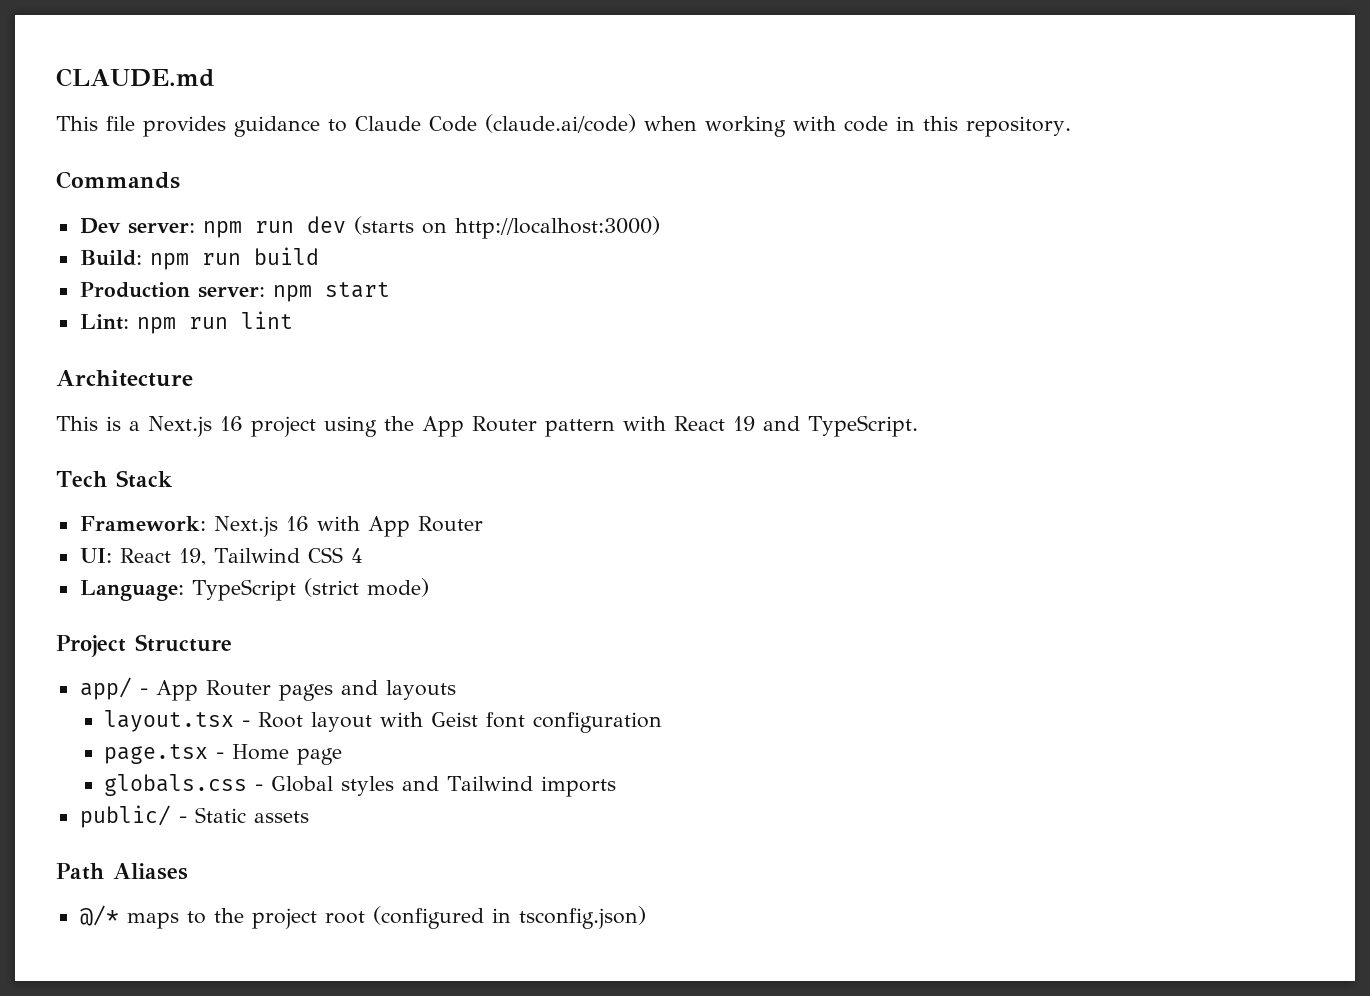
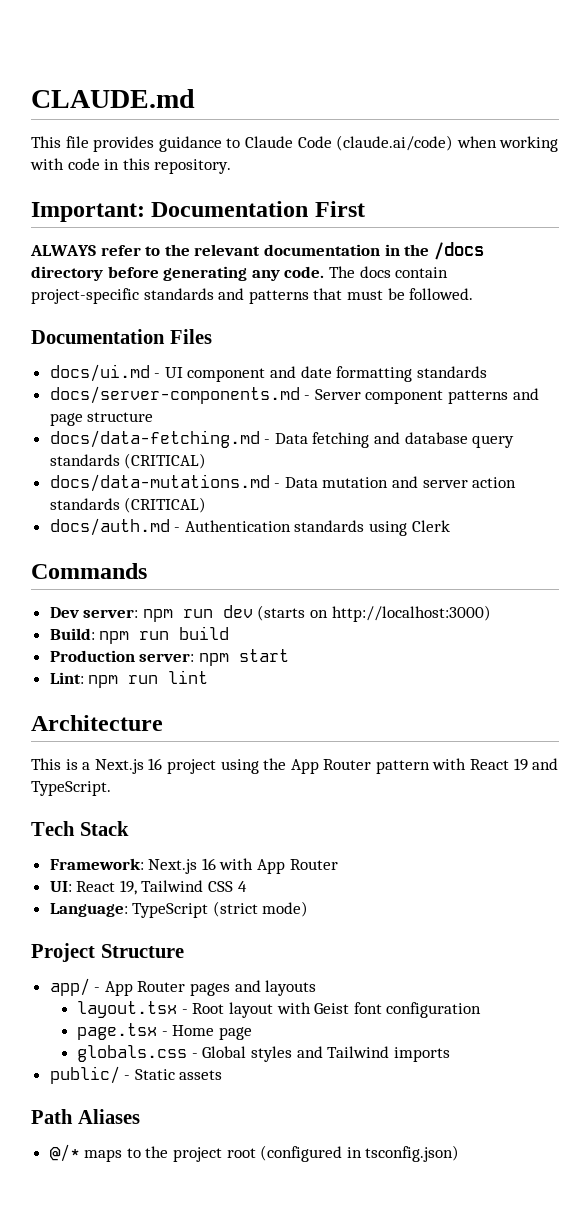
(1071, 126) none -> [31,201,365,222] [30,242,484,260] [31,266,449,281] [31,288,474,304] [31,329,212,344] [49,364,487,382] [49,386,539,404] [49,412,154,426] [49,430,515,448] [49,453,207,469] [49,474,517,492] [49,497,207,513] [49,518,450,536] // Important: Documentation First // ALWAYS refer to the relevant documentation in the /docs directory before generating any code. The docs contain project-specific standards and patterns that must be followed. // Documentation Files // docs/ui.md - UI component and date formatting standards // docs/server-components.md - Server component patterns and page structure // docs/data-fetching.md - Data fetching and database query standards (CRITICAL) // docs/data-mutations.md - Data mutation and server action standards (CRITICAL) // docs/auth.md - Authentication standards using Clerk

